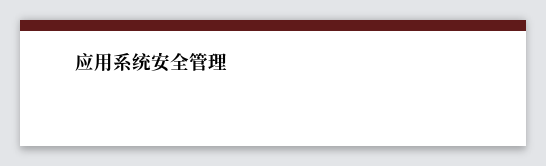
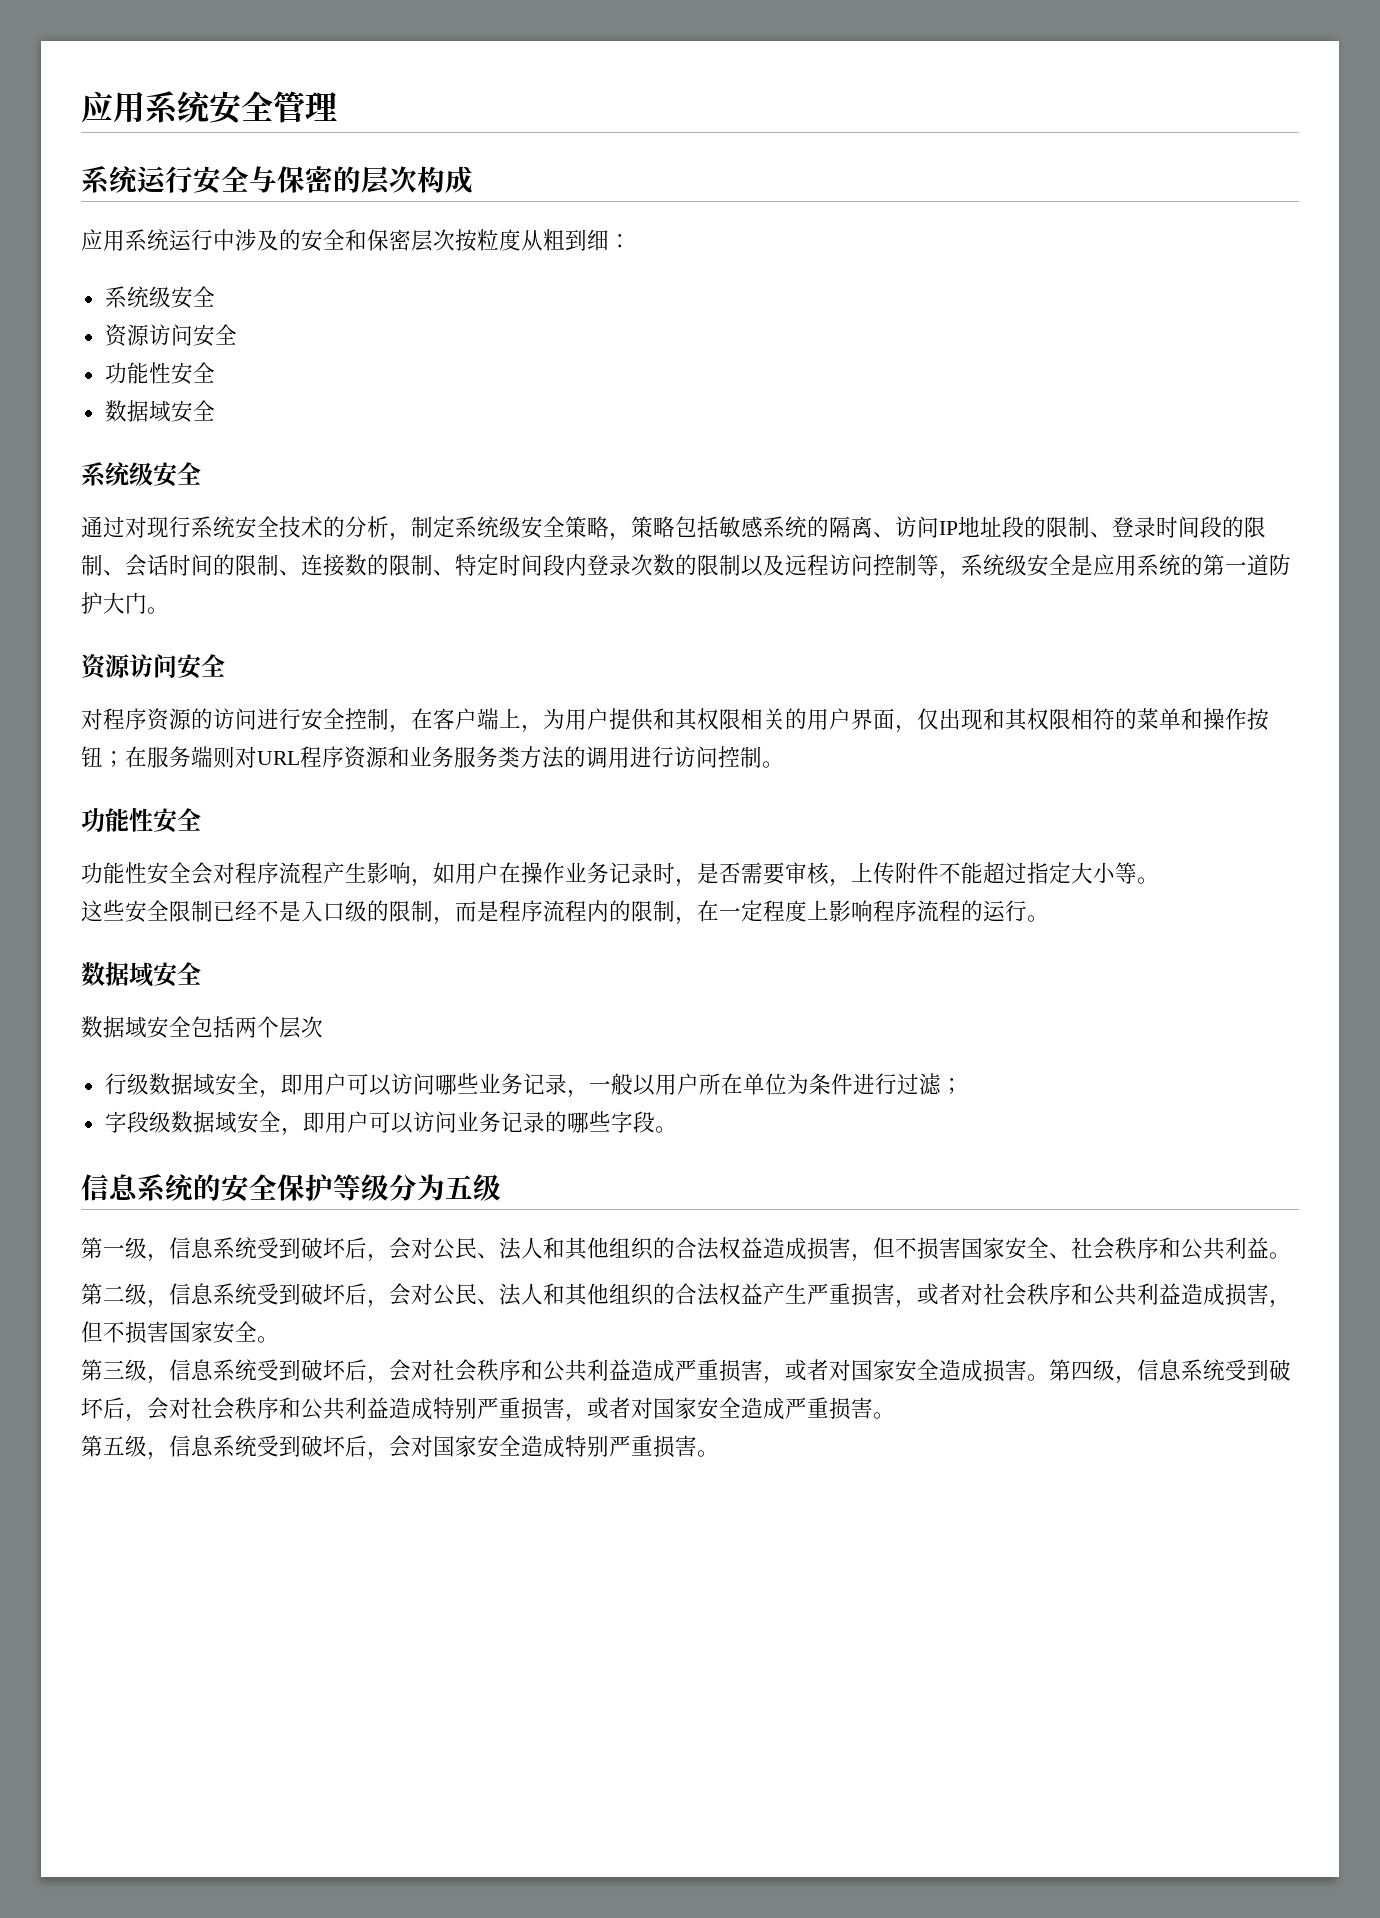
(227, 61) none -> [81,166,473,194] [81,229,631,252] [104,286,215,309] [104,324,237,347] [104,362,215,385] [104,400,215,423] [81,462,201,487] [81,516,1266,541] [81,554,1291,579] [81,592,169,614] [81,654,225,680] [81,708,1269,733] [81,746,784,769] [81,808,201,833] [81,862,1159,887] [81,900,1049,925] [81,962,201,987] [81,1016,323,1039] [104,1073,963,1098] [104,1111,677,1136] [81,1174,501,1202] [81,1237,1291,1262] [81,1283,1291,1308] [81,1321,279,1344] [81,1359,1291,1384] [81,1397,895,1422] [81,1435,719,1460] // 系统运行安全与保密的层次构成 // 应用系统运行中涉及的安全和保密层次按粒度从粗到细： // 系统级安全 // 资源访问安全 // 功能性安全 // 数据域安全 // 系统级安全 // 通过对现行系统安全技术的分析，制定系统级安全策略，策略包括敏感系统的隔离、访问IP地址段的限制、登录时间段的限制、会话时间的限制、连接数的限制、特定时间段内登录次数的限制以及远程访问控制等，系统级安全是应用系统的第一道防护大门。 // 资源访问安全 // 对程序资源的访问进行安全控制，在客户端上，为用户提供和其权限相关的用户界面，仅出现和其权限相符的菜单和操作按钮；在服务端则对URL程序资源和业务服务类方法的调用进行访问控制。 // 功能性安全 // 功能性安全会对程序流程产生影响，如用户在操作业务记录时，是否需要审核，上传附件不能超过指定大小等。 // 这些安全限制已经不是入口级的限制，而是程序流程内的限制，在一定程度上影响程序流程的运行。 // 数据域安全 // 数据域安全包括两个层次 // 行级数据域安全，即用户可以访问哪些业务记录，一般以用户所在单位为条件进行过滤； // 字段级数据域安全，即用户可以访问业务记录的哪些字段。 // 信息系统的安全保护等级分为五级 // 第一级，信息系统受到破坏后，会对公民、法人和其他组织的合法权益造成损害，但不损害国家安全、社会秩序和公共利益。 // 第二级，信息系统受到破坏后，会对公民、法人和其他组织的合法权益产生严重损害，或者对社会秩序和公共利益造成损害，但不损害国家安全。 // 第三级，信息系统受到破坏后，会对社会秩序和公共利益造成严重损害，或者对国家安全造成损害。第四级，信息系统受到破坏后，会对社会秩序和公共利益造成特别严重损害，或者对国家安全造成严重损害。 // 第五级，信息系统受到破坏后，会对国家安全造成特别严重损害。

